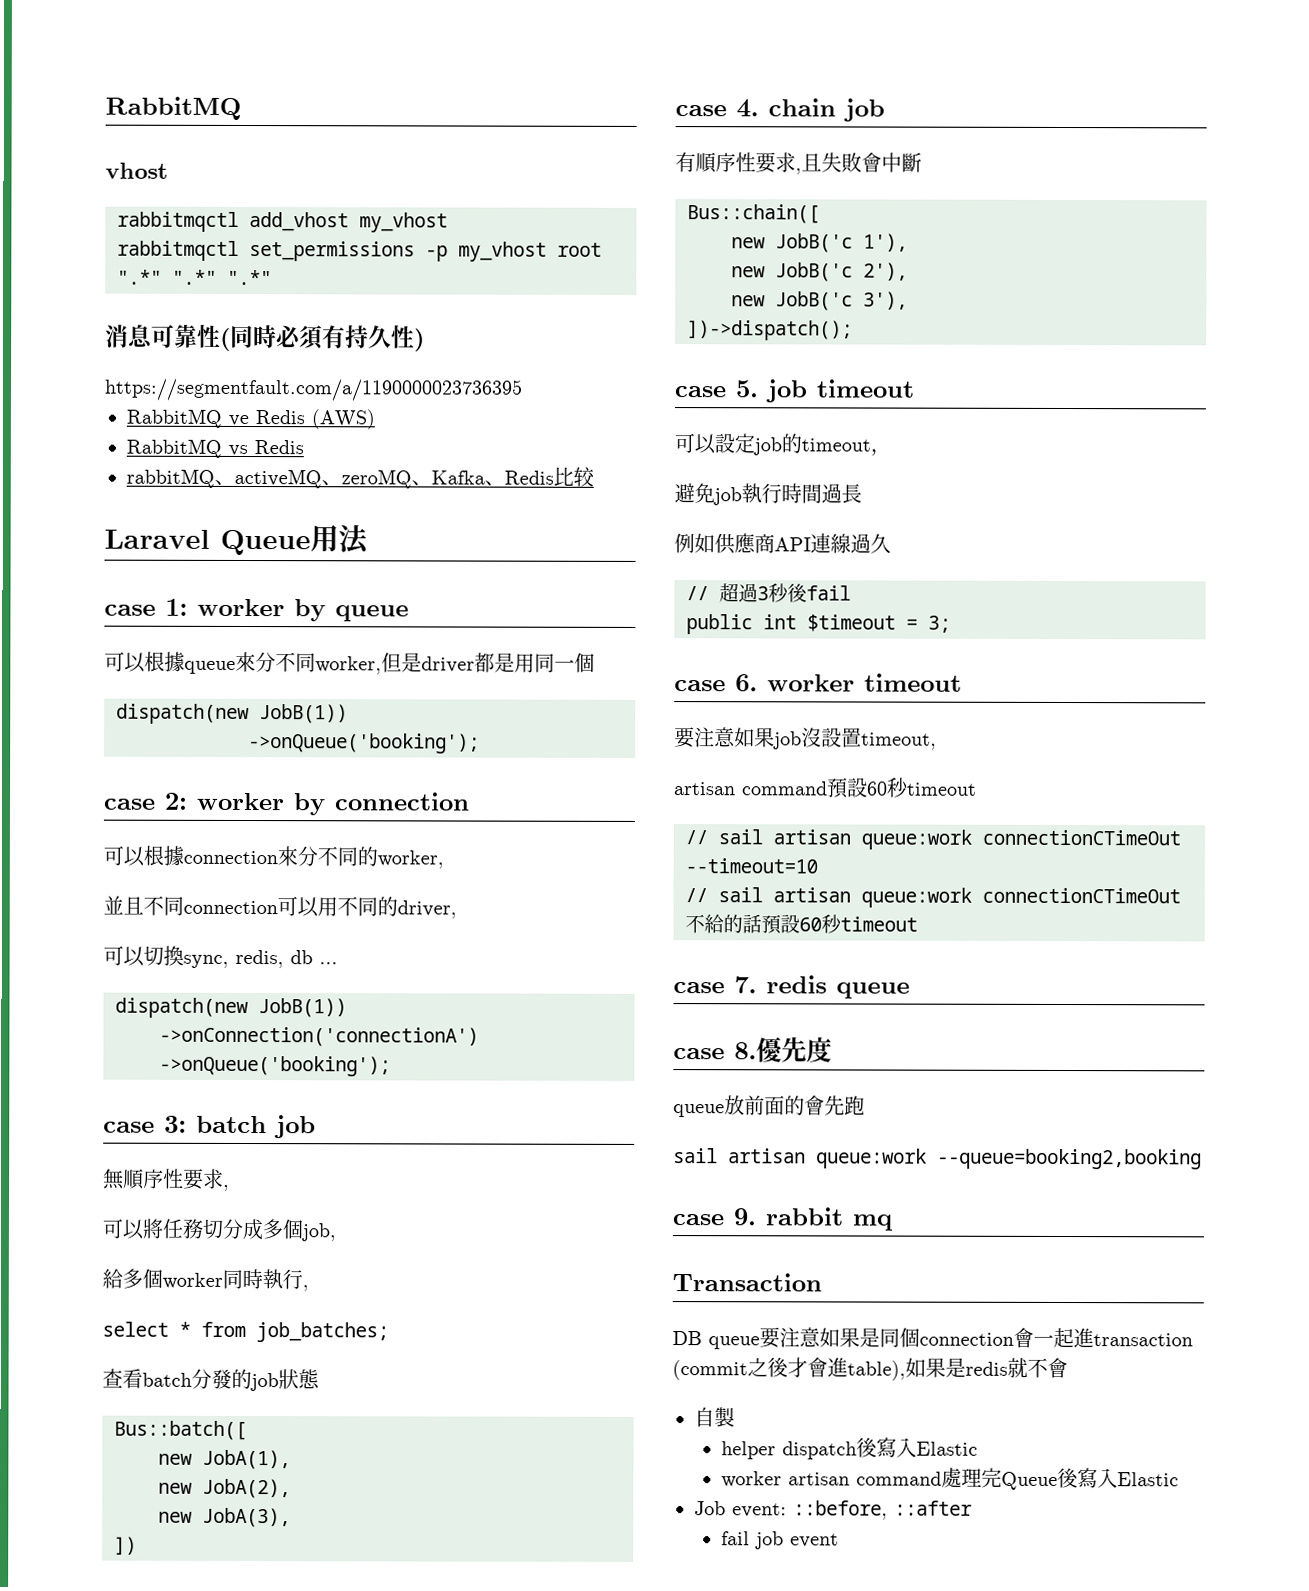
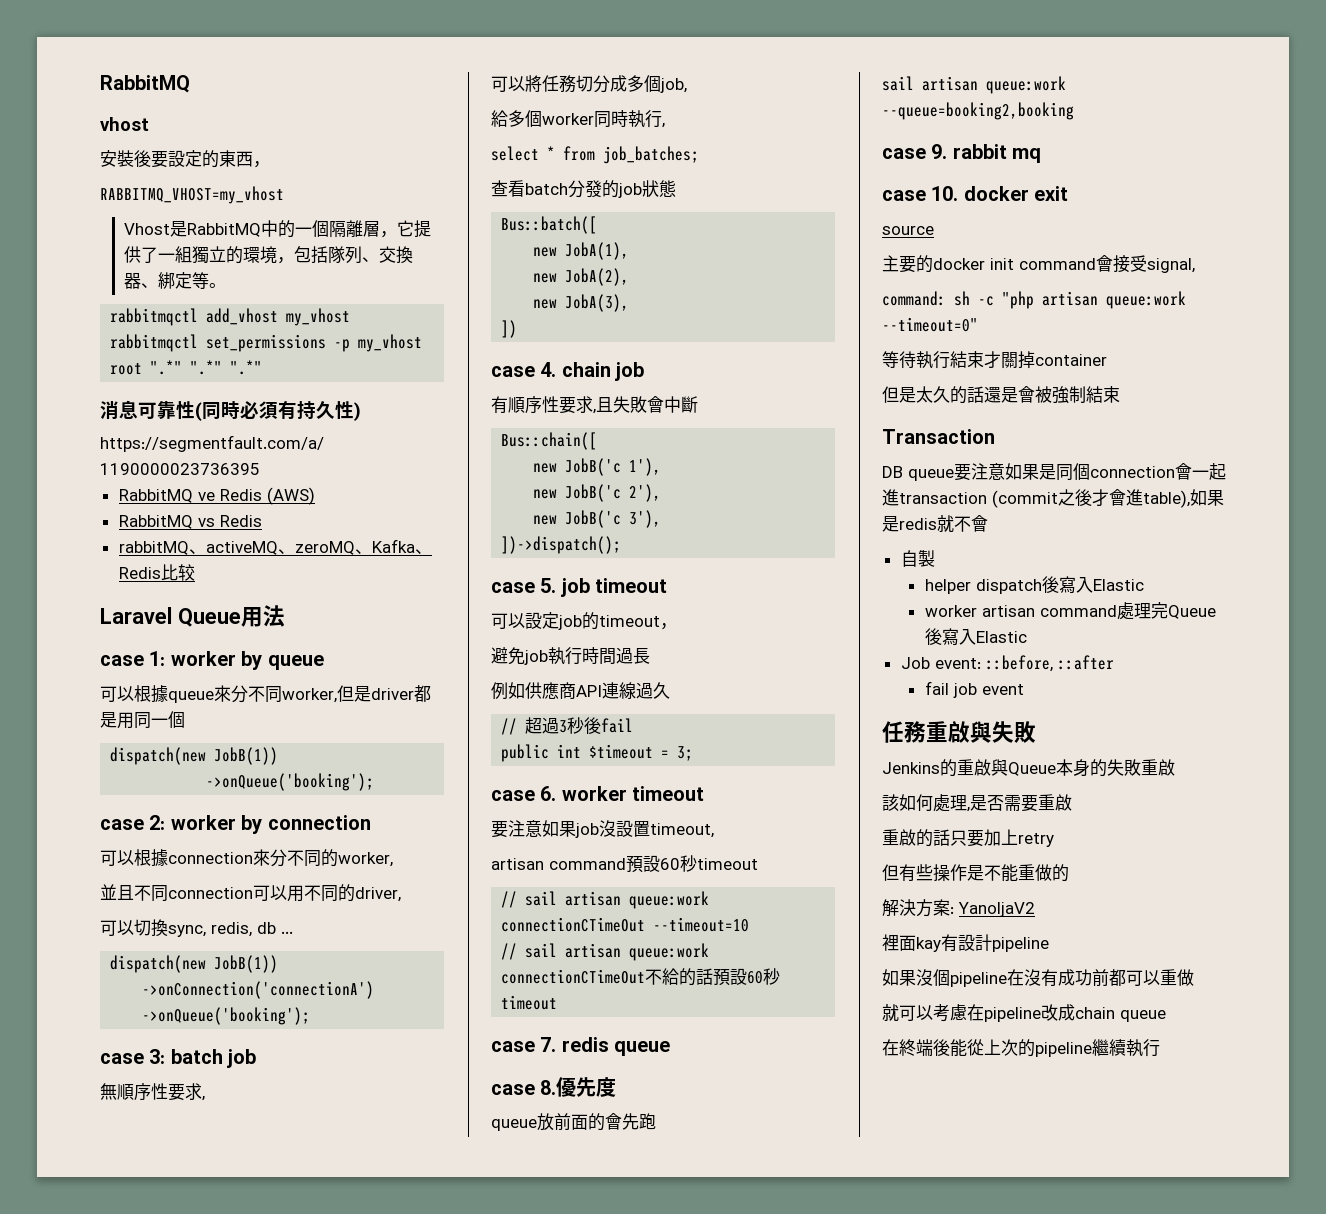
(168, 170) none -> [100,150,270,168] [100,186,284,204] [124,220,432,238] [124,246,414,264] [124,272,227,289] // 安裝後要設定的東西， // RABBITMQ_VHOST=my_vhost // Vhost是RabbitMQ中的一個隔離層，它提供了一組獨立的環境，包括隊列、交換器、綁定等。
(893, 1222) none -> [882,186,1069,201] [882,226,934,235] [882,255,1195,273] [882,291,1186,309] [882,317,978,332] [882,351,1107,369] [882,386,1120,404] // case 10. docker exit // source // 主要的docker init command會接受signal, // command: sh -c "php artisan queue:work --timeout=0" // 等待執行結束才關掉container // 但是太久的話還是會被強制結束
(840, 1540) none -> [882,721,1036,743] [882,759,1175,777] [882,794,1072,812] [882,829,1054,847] [882,864,1069,882] [882,899,1035,917] [882,934,1049,952] [882,969,1194,987] [882,1004,1166,1022] [882,1039,1160,1057] // 任務重啟與失敗 // Jenkins的重啟與Queue本身的失敗重啟 // 該如何處理,是否需要重啟 // 重啟的話只要加上retry // 但有些操作是不能重做的 // 解決方案: YanoljaV2 // 裡面kay有設計pipeline // 如果沒個pipeline在沒有成功前都可以重做 // 就可以考慮在pipeline改成chain queue // 在終端後能從上次的pipeline繼續執行

